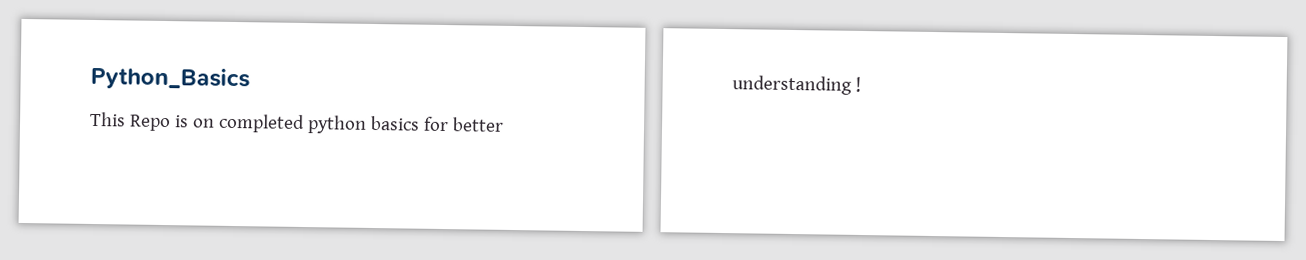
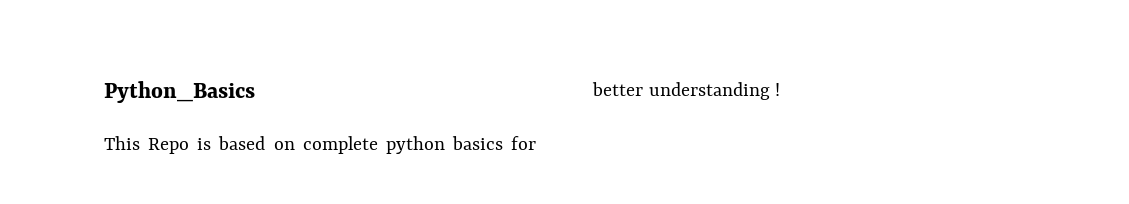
[191,113,305,134] on completed -> [218,136,378,154] based on complete

